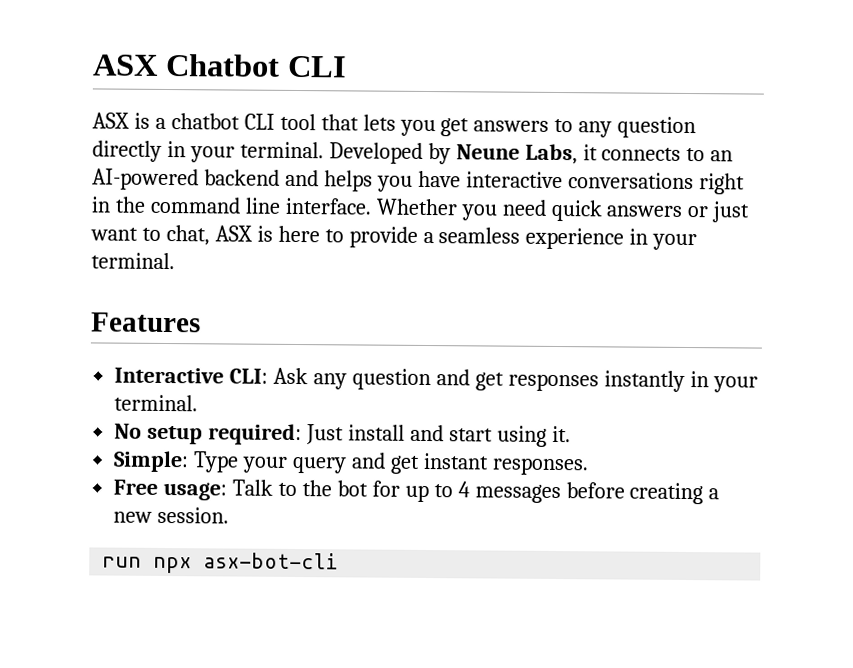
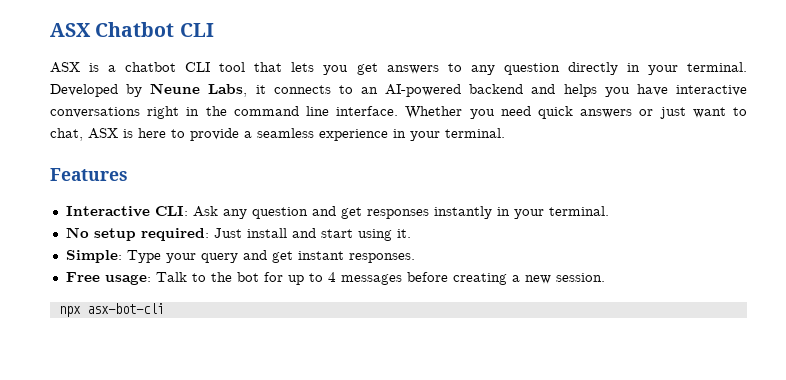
[102,556,143,568] run -> (605, 277) none

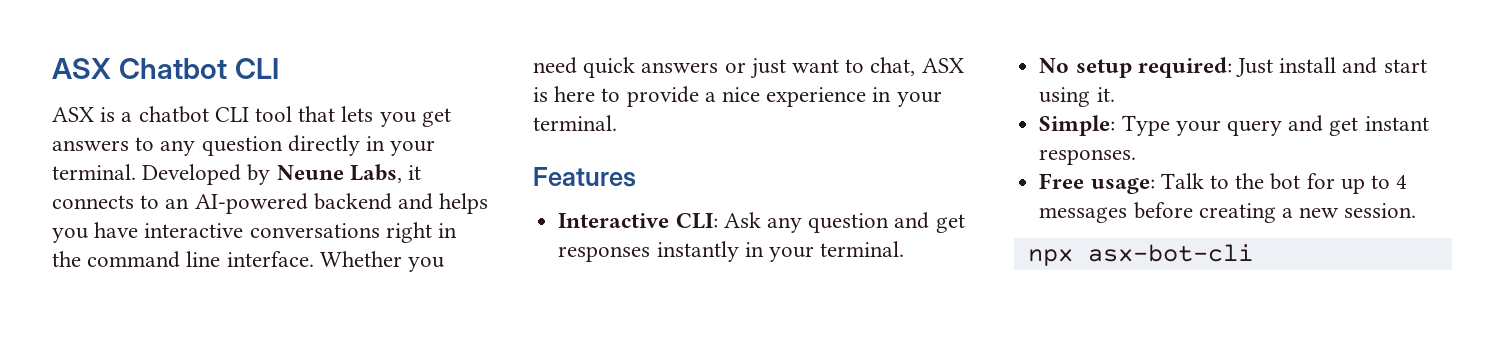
[257,128,314,138] seamless -> [722,87,761,102] nice

